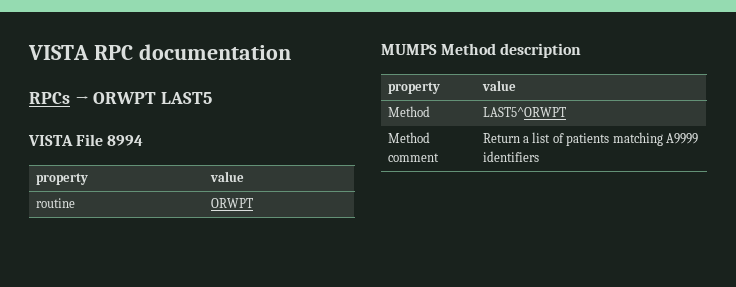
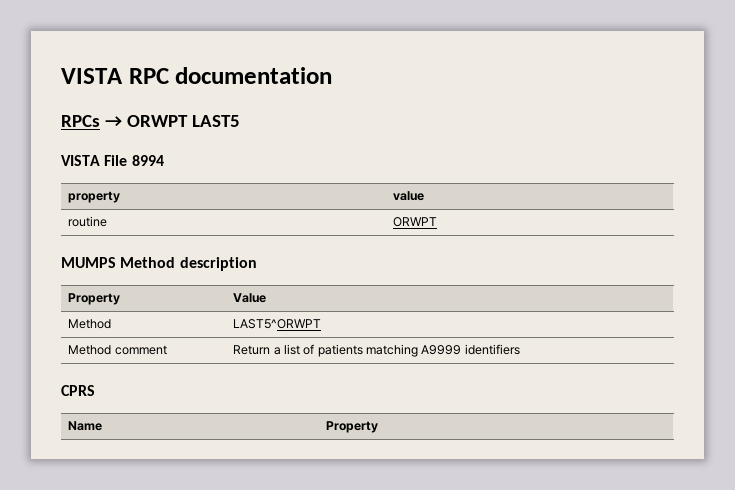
[387,82,440,94] [481,80,516,91] property | value -> [68,293,121,305] [233,293,267,303] Property | Value
(539, 156) none -> [61,385,95,396] [68,421,103,431] [326,421,379,433] // CPRS // Name | Property

